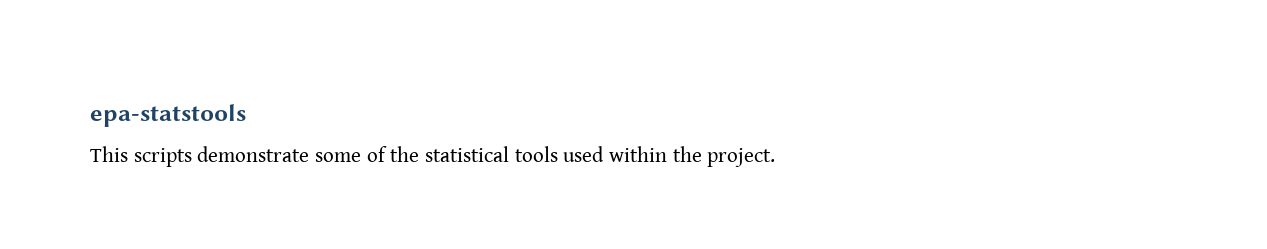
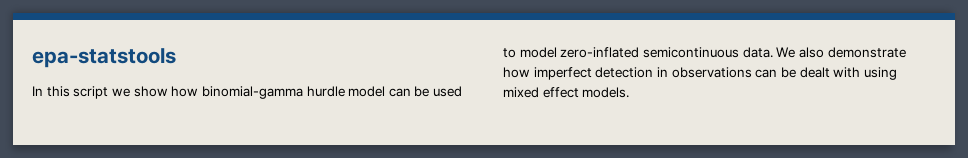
[90,146,776,167] This scripts demonstrate some of the statistical tools used within the project. -> [32,86,463,99] [503,47,906,58] [503,67,897,80] [503,87,630,98] In this script we show how binomial-gamma hurdle model can be used to model zero-inflated semicontinuous data. We also demonstrate how imperfect detection in observations can be dealt with using mixed effect models.

